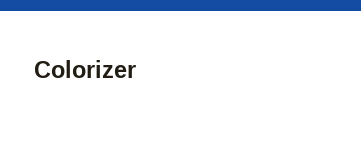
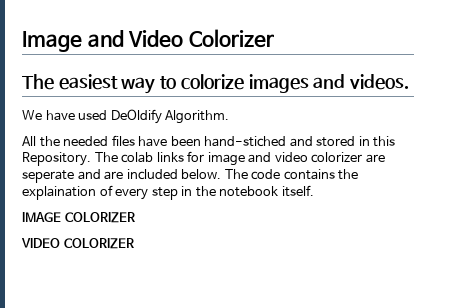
[34,60,136,78] Colorizer -> [22,29,274,52] [22,74,410,94] [22,109,230,124] [22,135,396,147] [22,151,385,166] [22,169,359,183] [22,185,314,200] [22,212,135,223] [21,238,134,249] Image and Video Colorizer // The easiest way to colorize images and videos. // We have used DeOldify Algorithm. // All the needed files have been hand-stiched and stored in this Repository. The colab links for image and video colorizer are seperate and are included below. The code contains the explaination of every step in the notebook itself. // IMAGE COLORIZER // VIDEO COLORIZER

